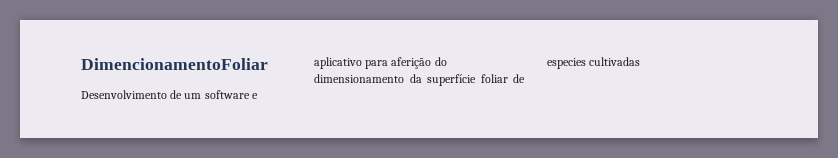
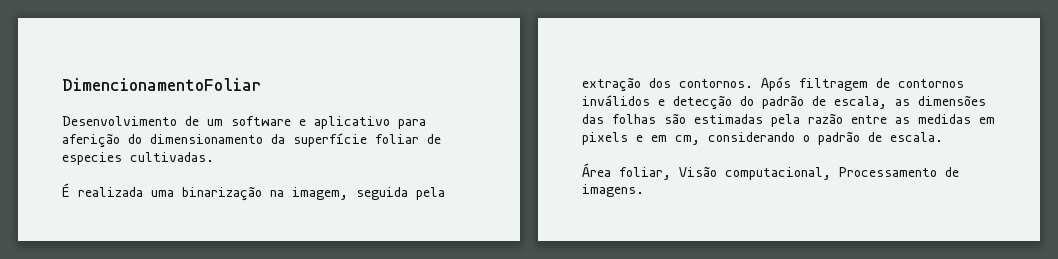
[589,57,641,66] cultivadas -> [130,152,214,162] [62,183,445,201] [582,77,964,92] [582,95,986,110] [582,113,995,127] [582,131,943,145] [582,163,959,180] [582,184,644,197] cultivadas. // É realizada uma binarização na imagem, seguida pela extração dos contornos. Após filtragem de contornos inválidos e detecção do padrão de escala, as dimensões das folhas são estimadas pela razão entre as medidas em pixels e em cm, considerando o padrão de escala. // Área foliar, Visão computacional, Processamento de imagens.

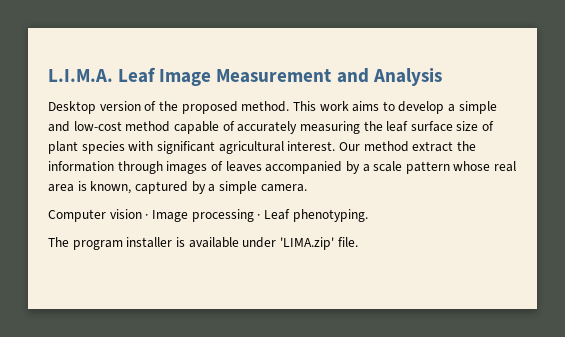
[62,78,261,91] [62,116,426,129] [62,133,441,148] [62,152,214,165] [62,183,445,201] [582,77,964,92] [582,95,986,110] [582,113,995,127] [582,131,943,145] [582,163,959,180] [582,184,644,197] DimencionamentoFoliar // Desenvolvimento de um software e aplicativo para aferição do dimensionamento da superfície foliar de especies cultivadas. // É realizada uma binarização na imagem, seguida pela extração dos contornos. Após filtragem de contornos inválidos e detecção do padrão de escala, as dimensões das folhas são estimadas pela razão entre as medidas em pixels e em cm, considerando o padrão de escala. // Área foliar, Visão computacional, Processamento de imagens. -> [48,67,442,86] [48,101,497,114] [48,121,495,134] [48,141,476,154] [48,161,517,174] [48,181,307,194] [48,209,368,222] [48,237,358,250] L.I.M.A. Leaf Image Measurement and Analysis // Desktop version of the proposed method. This work aims to develop a simple and low-cost method capable of accurately measuring the leaf surface size of plant species with significant agricultural interest. Our method extract the information through images of leaves accompanied by a scale pattern whose real area is known, captured by a simple camera. // Computer vision · Image processing · Leaf phenotyping. // The program installer is available under 'LIMA.zip' file.

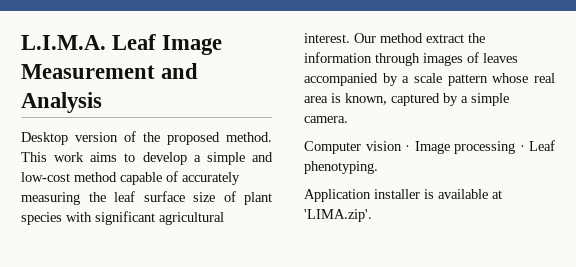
[48,237,123,250] The program -> [304,189,371,202] Application
[242,237,358,250] under 'LIMA.zip' file. -> [492,190,502,199] [304,209,372,222] at 'LIMA.zip'.

